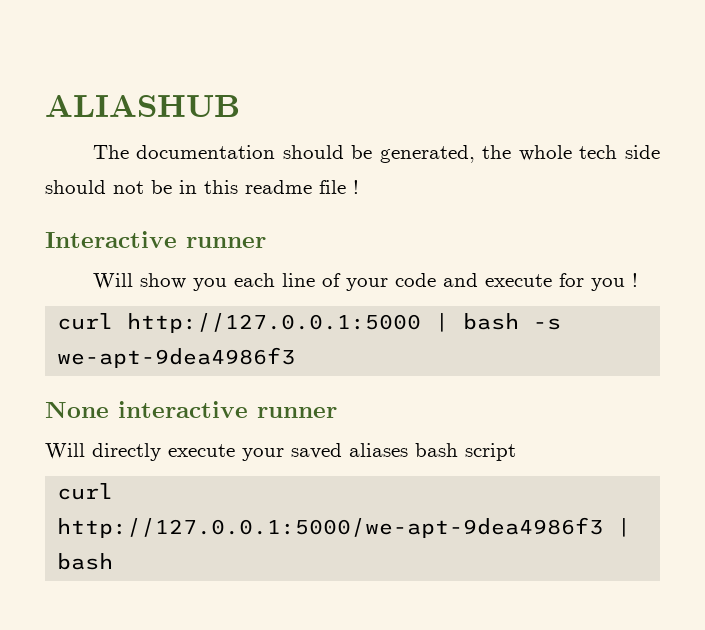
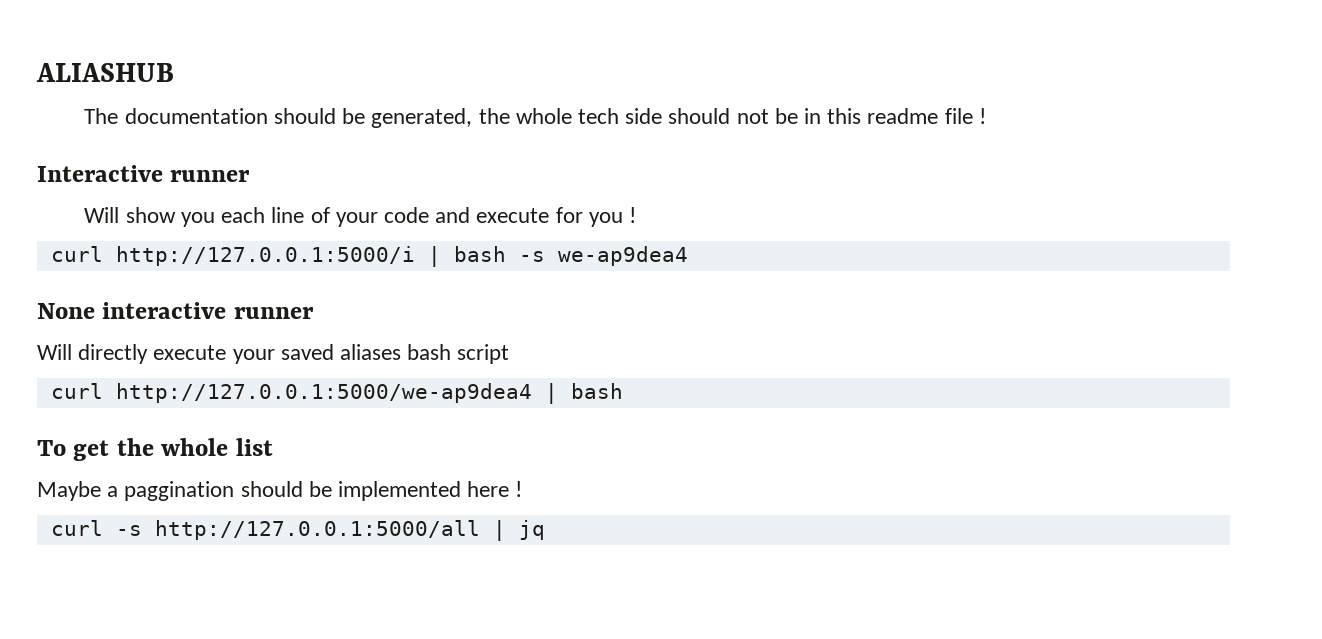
[127,313,422,333] http://127.0.0.1:5000 -> [115,246,415,266] http://127.0.0.1:5000/i
[57,347,296,368] we-apt-9dea4986f3 -> [557,246,688,266] we-ap9dea4
[57,517,632,538] [57,553,114,570] http://127.0.0.1:5000/we-apt-9dea4986f3 | bash -> [115,383,623,404] [37,438,273,461] [37,481,523,501] [50,520,545,541] http://127.0.0.1:5000/we-ap9dea4 | bash // To get the whole list // Maybe a paggination should be implemented here ! // curl -s http://127.0.0.1:5000/all | jq

